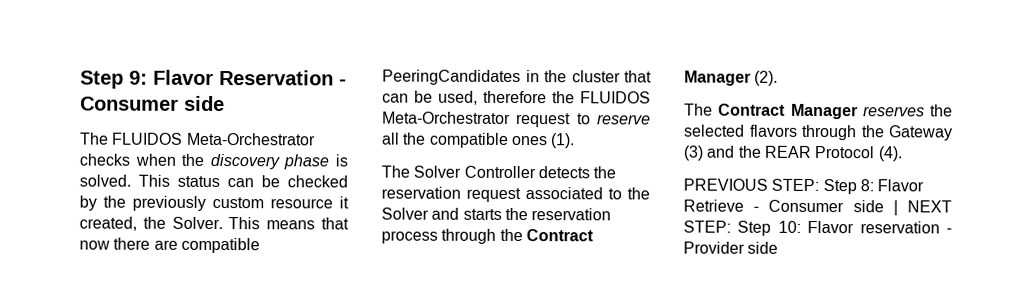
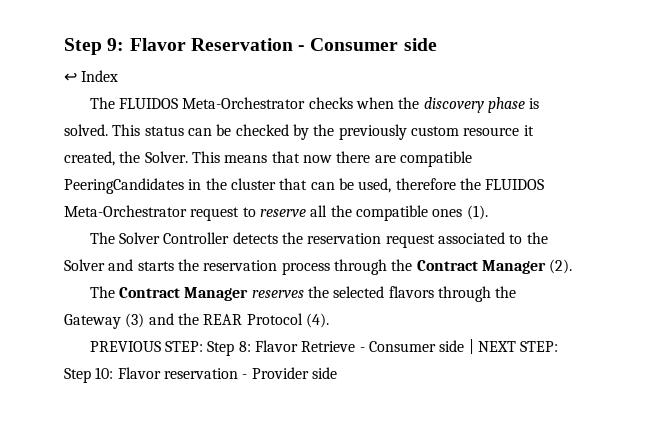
(225, 103) none -> [64,70,119,82] // ↩ Index

